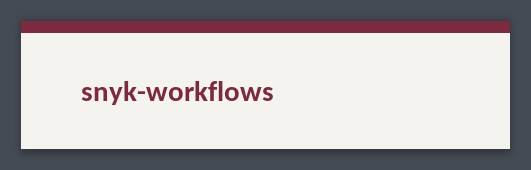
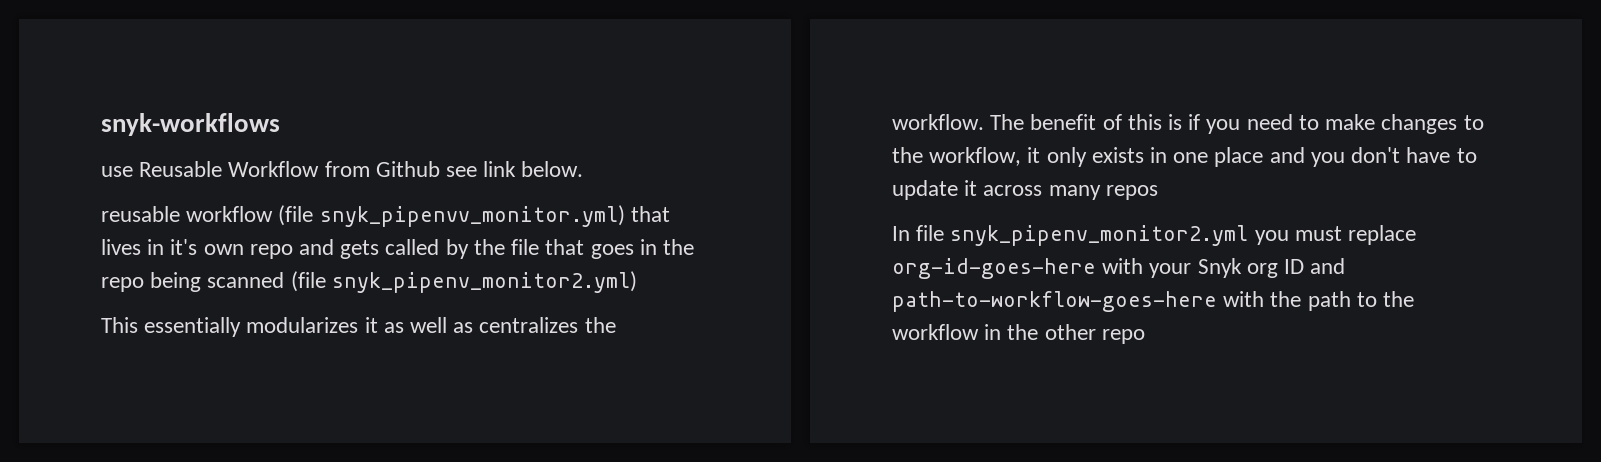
(274, 93) none -> [101,161,584,177] [101,205,670,227] [101,239,694,259] [101,271,637,293] [101,317,616,337] [892,114,1484,134] [892,147,1477,167] [892,180,1158,200] [892,225,1417,246] [892,258,1346,279] [892,291,1415,312] [892,324,1145,344] // use Reusable Workflow from Github see link below. // reusable workflow (file snyk_pipenvv_monitor.yml) that lives in it's own repo and gets called by the file that goes in the repo being scanned (file snyk_pipenv_monitor2.yml) // This essentially modularizes it as well as centralizes the workflow. The benefit of this is if you need to make changes to the workflow, it only exists in one place and you don't have to update it across many repos // In file snyk_pipenv_monitor2.yml you must replace org-id-goes-here with your Snyk org ID and path-to-workflow-goes-here with the path to the workflow in the other repo

